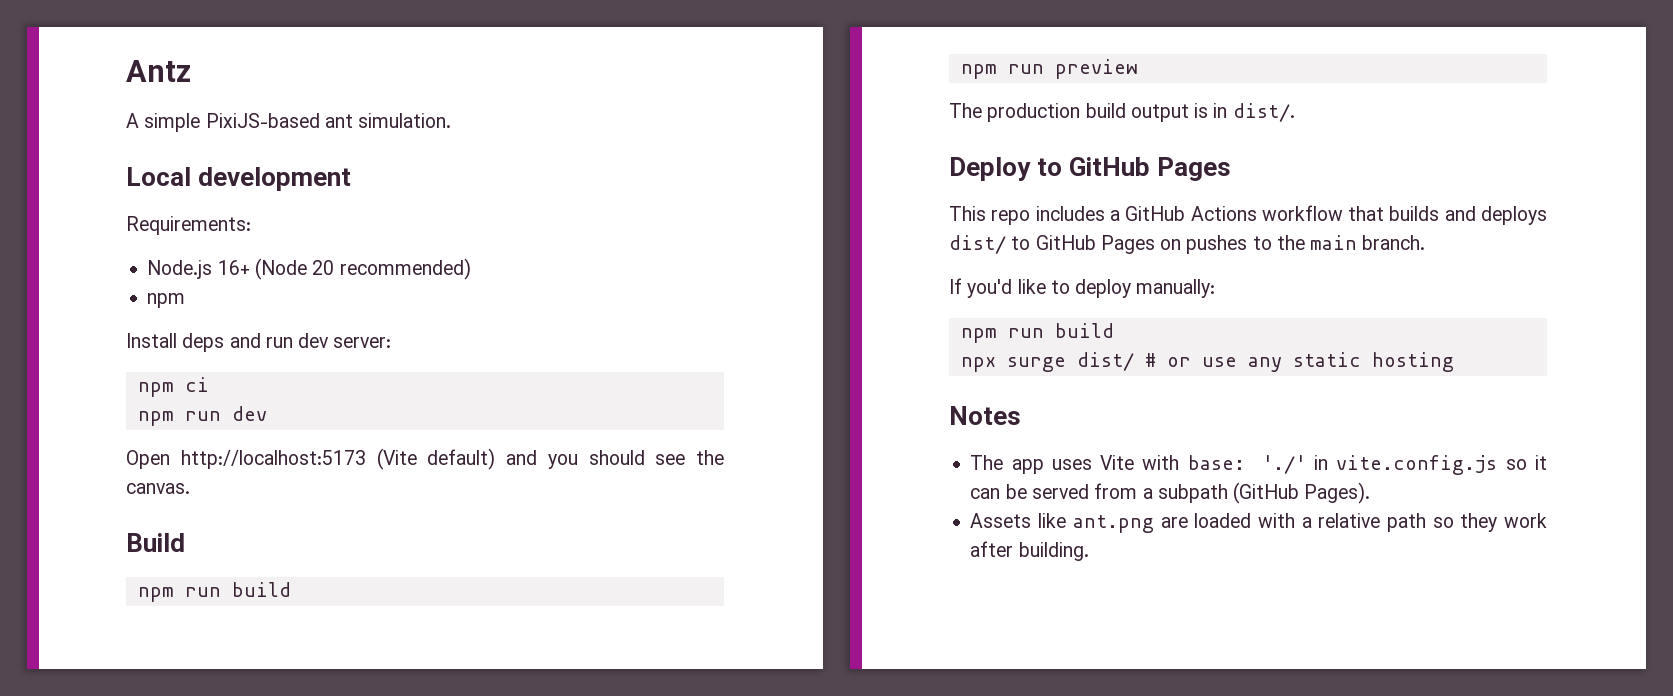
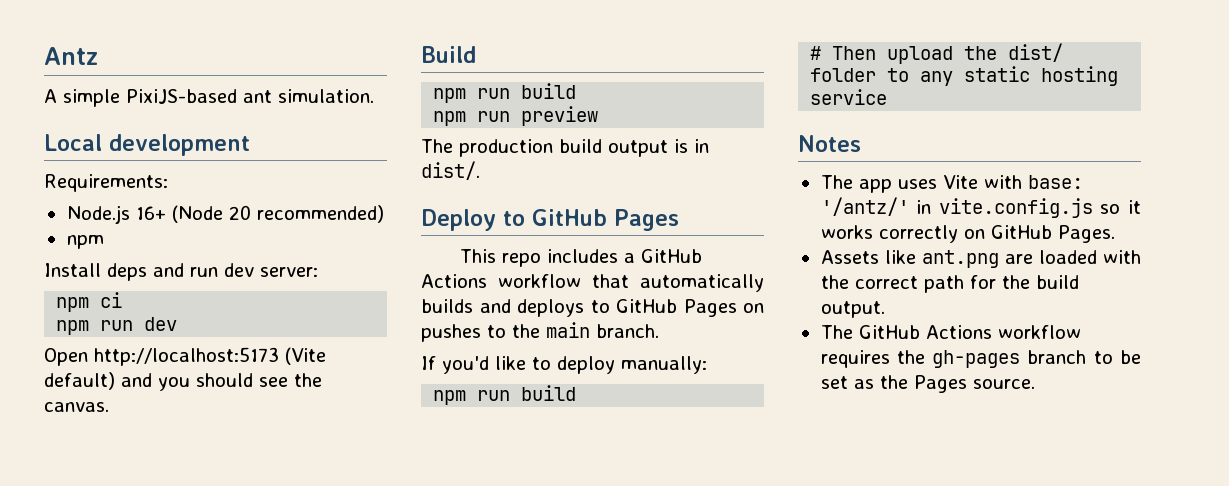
(1385, 213) none -> [640,274,764,292] automatically
[949,235,1006,254] dist/ -> (584, 308) none
[960,352,1237,372] npx surge dist/ # or use -> [810,43,1064,64] [810,68,910,82] # Then upload the dist/ folder to
(1454, 362) none -> [810,89,888,105] service
[1261,455,1306,474] './' -> [820,197,909,216] '/antz/'
[970,482,1371,504] can be served from a subpath (GitHub Pages). -> [820,225,1115,243] works correctly on GitHub Pages.
[1301,513,1547,532] [970,541,1089,561] a relative path so they work after building. -> [820,275,1079,293] [820,301,885,318] [820,325,1081,339] [820,350,1141,368] [820,375,1035,393] the correct path for the build output. // The GitHub Actions workflow requires the gh-pages branch to be set as the Pages source.

